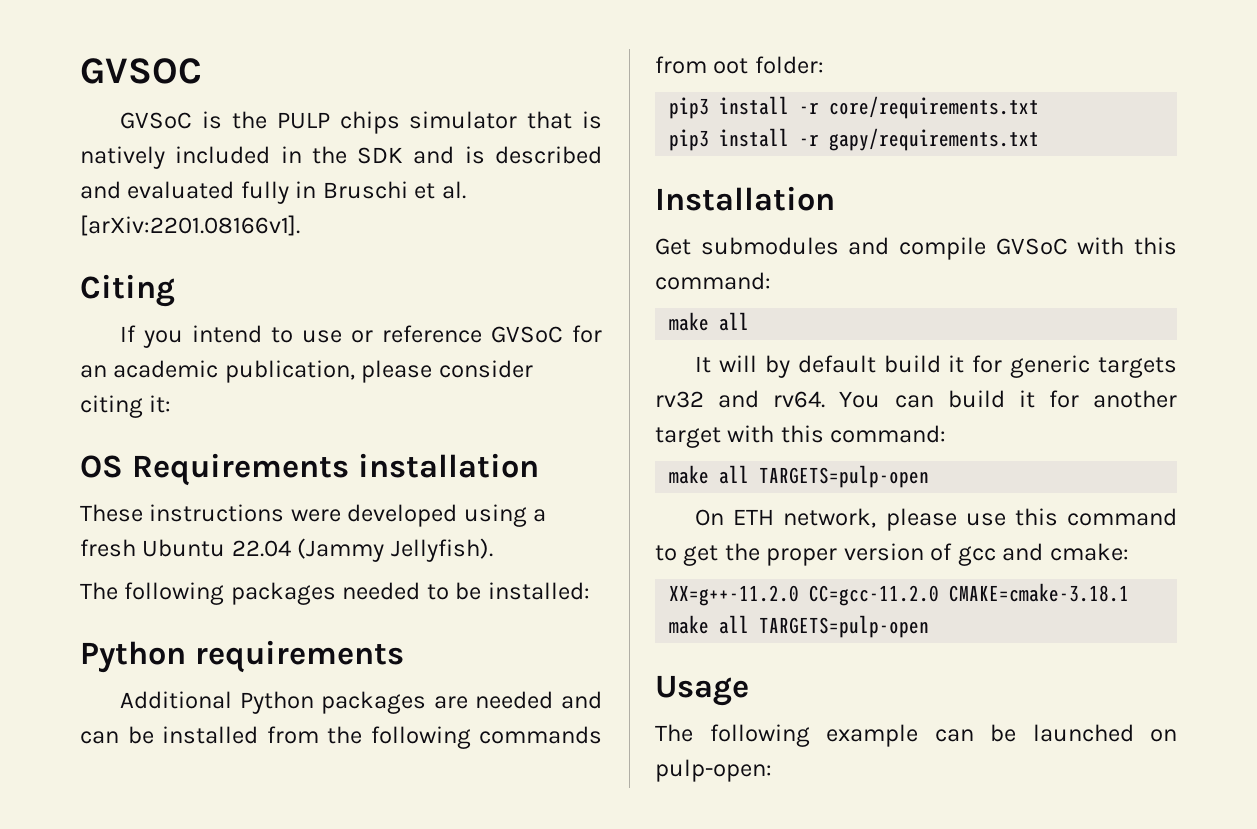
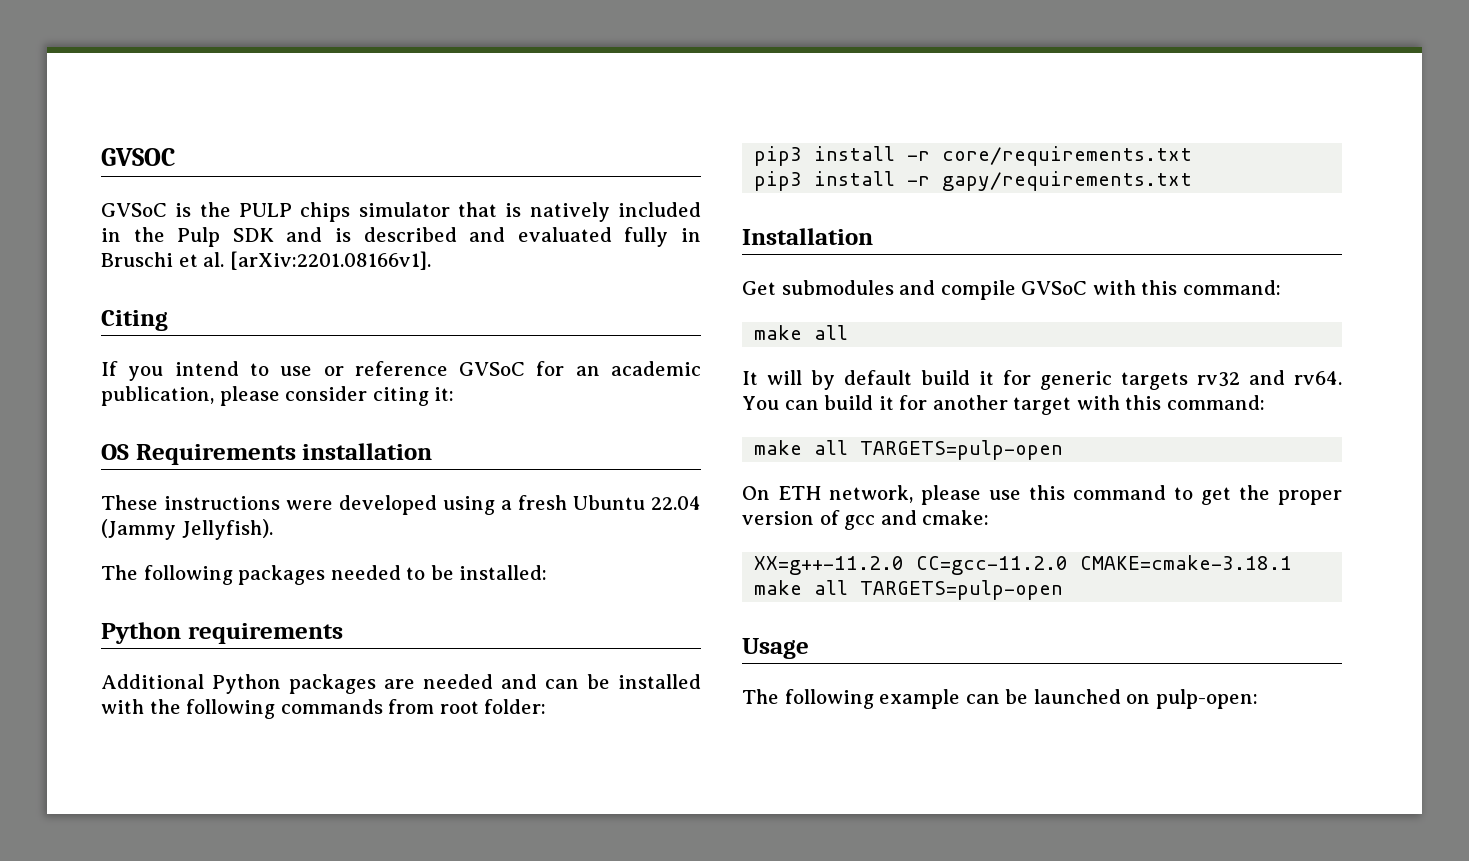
(347, 155) none -> [177,227,221,247] Pulp
[266,726,319,744] from -> [101,699,144,714] with
[713,58,749,74] oot -> [439,701,479,714] root

